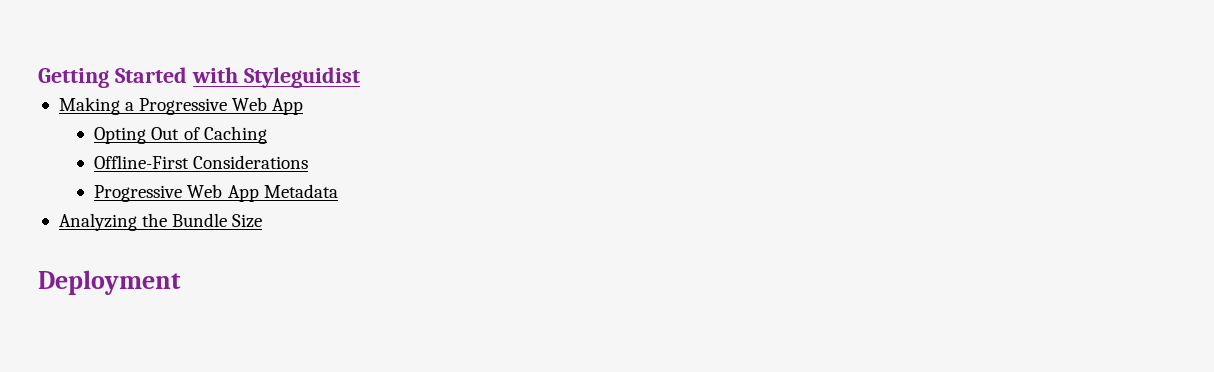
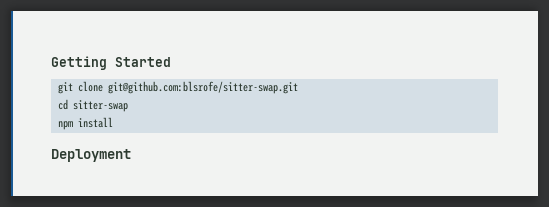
[191,67,360,88] [58,97,304,115] [94,126,267,144] [94,155,309,169] [94,184,338,202] [58,213,263,231] with Styleguidist // Making a Progressive Web App // Opting Out of Caching // Offline-First Considerations // Progressive Web App Metadata // Analyzing the Bundle Size -> [57,81,298,94] [57,99,128,112] [57,117,113,130] // git clone git@github.com:blsrofe/sitter-swap.git // cd sitter-swap // npm install

